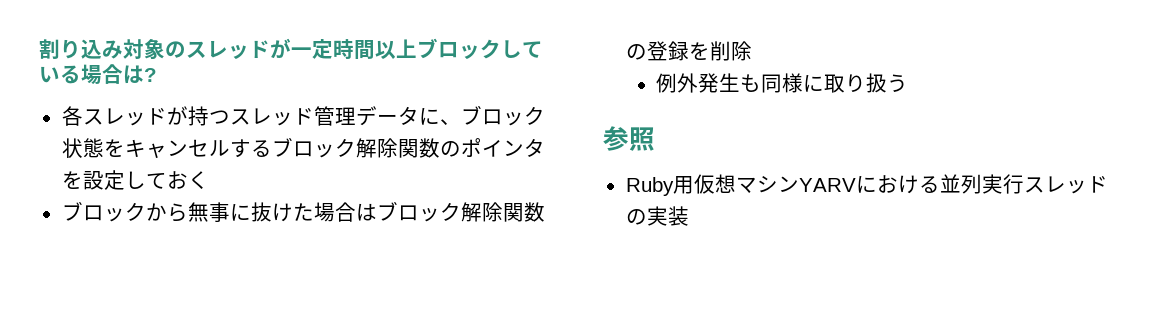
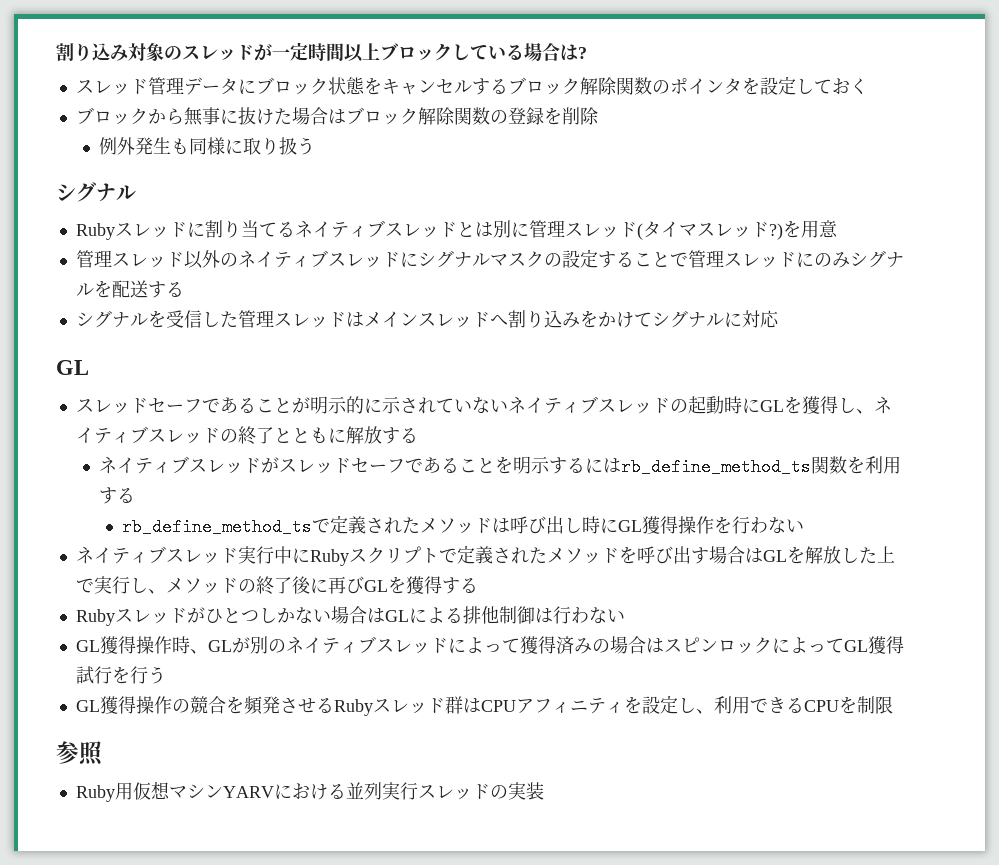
[61,106,230,126] 各スレッドが持つ -> (587, 53) none
[439,119,461,125] 、 -> (256, 86) none
(909, 83) none -> [56,182,136,202] [75,220,838,240] [75,249,904,269] [75,280,184,298] [75,310,779,328] [56,360,89,375] [75,396,892,414] [75,426,418,445] [98,456,901,476] [98,487,135,504] [121,515,804,536] [75,545,895,566] [75,576,478,595] [75,606,625,626] [75,636,904,654] [75,666,166,684] [75,695,893,716] // シグナル // Rubyスレッドに割り当てるネイティブスレッドとは別に管理スレッド(タイマスレッド?)を用意 // 管理スレッド以外のネイティブスレッドにシグナルマスクの設定することで管理スレッドにのみシグナルを配送する // シグナルを受信した管理スレッドはメインスレッドへ割り込みをかけてシグナルに対応 // GL // スレッドセーフであることが明示的に示されていないネイティブスレッドの起動時にGLを獲得し、ネイティブスレッドの終了とともに解放する // ネイティブスレッドがスレッドセーフであることを明示するにはrb_define_method_ts関数を利用する // rb_define_method_tsで定義されたメソッドは呼び出し時にGL獲得操作を行わない // ネイティブスレッド実行中にRubyスクリプトで定義されたメソッドを呼び出す場合はGLを解放した上で実行し、メソッドの終了後に再びGLを獲得する // Rubyスレッドがひとつしかない場合はGLによる排他制御は行わない // GL獲得操作時、GLが別のネイティブスレッドによって獲得済みの場合はスピンロックによってGL獲得試行を行う // GL獲得操作の競合を頻発させるRubyスレッド群はCPUアフィニティを設定し、利用できるCPUを制限

